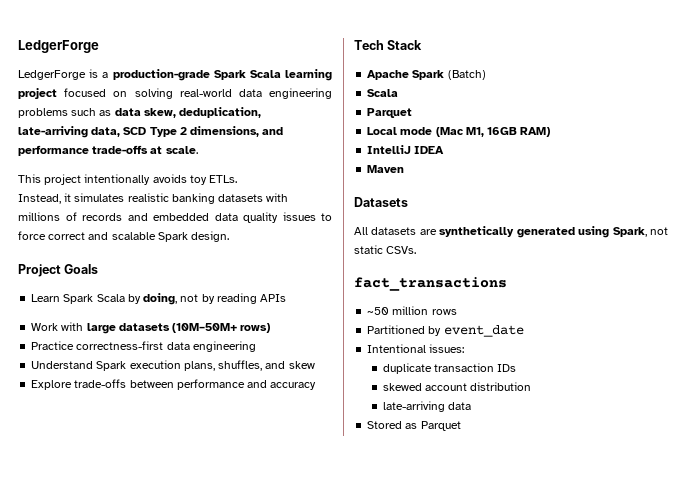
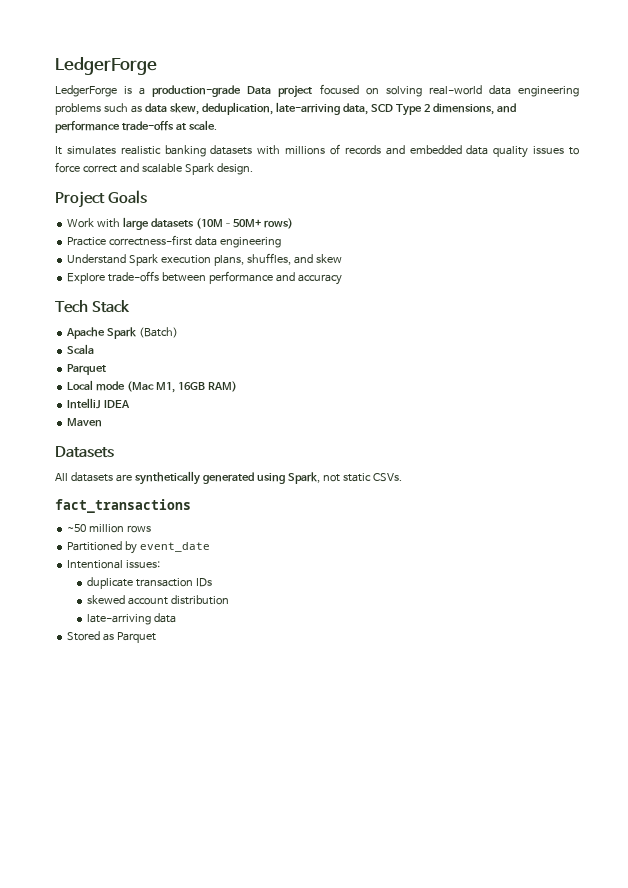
[213,69,332,81] Spark Scala learning -> [247,86,272,94] Data
[18,174,238,185] [18,193,72,204] This project intentionally avoids toy ETLs. // Instead, it -> [55,146,62,155] It
[31,293,287,305] // Learn Spark Scala by doing, not by reading APIs -> (148, 197) none

